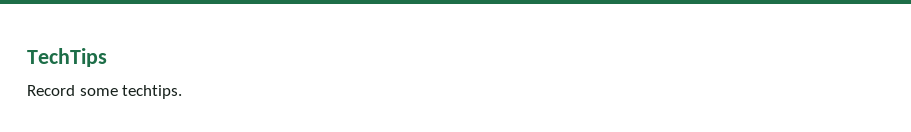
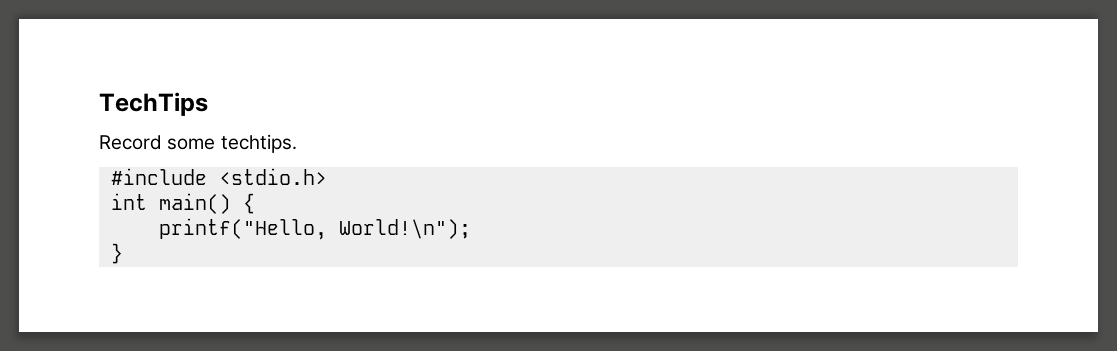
(183, 92) none -> [110,168,327,185] [110,193,255,214] [158,218,471,240] [110,243,123,264] // #include <stdio.h> // int main() { // printf("Hello, World!\n"); // }

